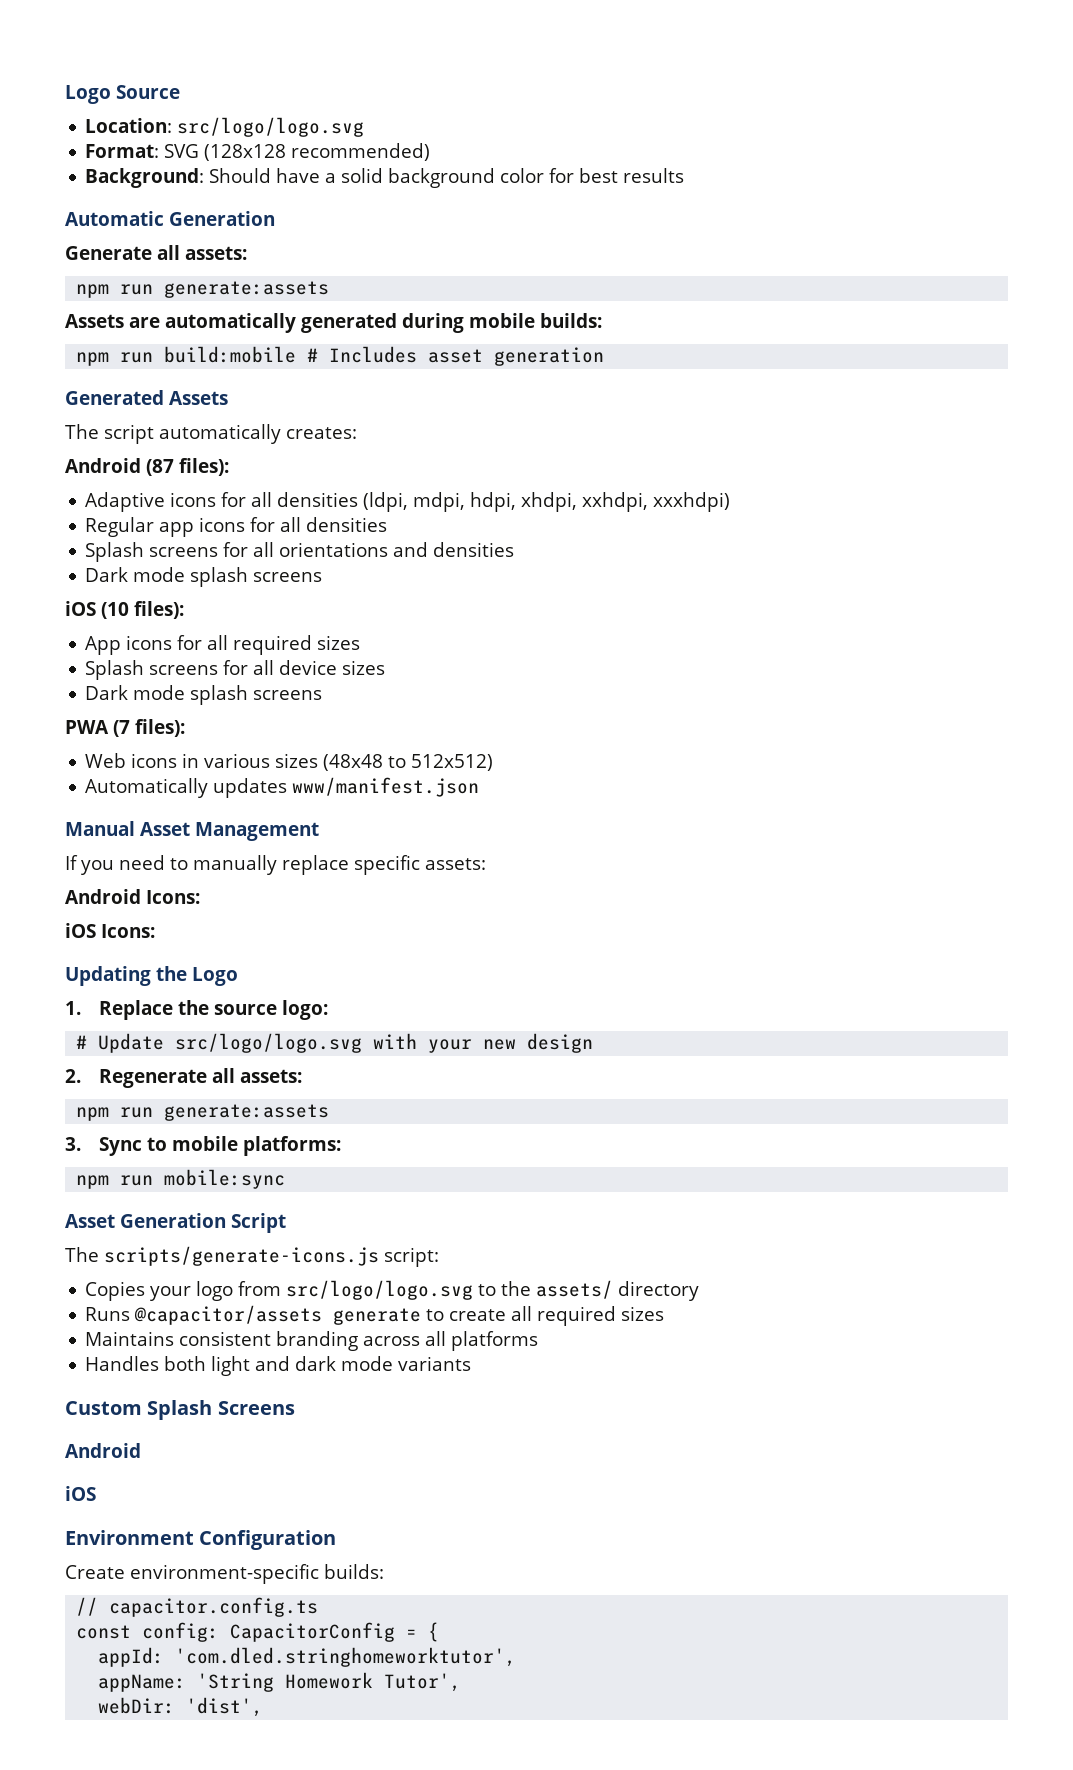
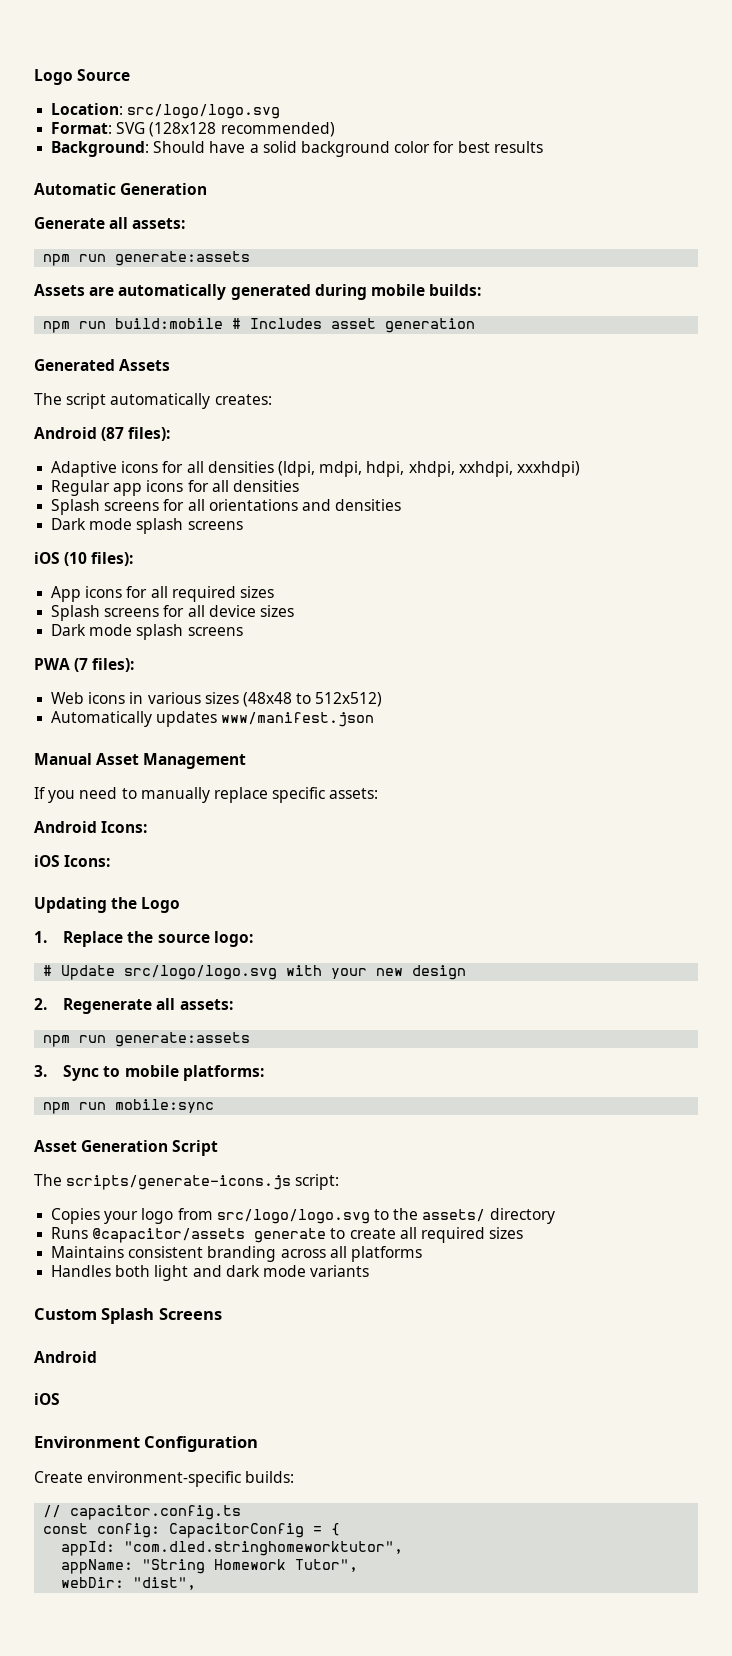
[175,1647,517,1667] 'com.dled.stringhomeworktutor', -> [124,1541,404,1556] "com.dled.stringhomeworktutor",
[197,1672,462,1692] 'String Homework Tutor', -> [142,1559,359,1574] "String Homework Tutor",
[186,1697,264,1717] 'dist', -> [133,1577,197,1590] "dist",

